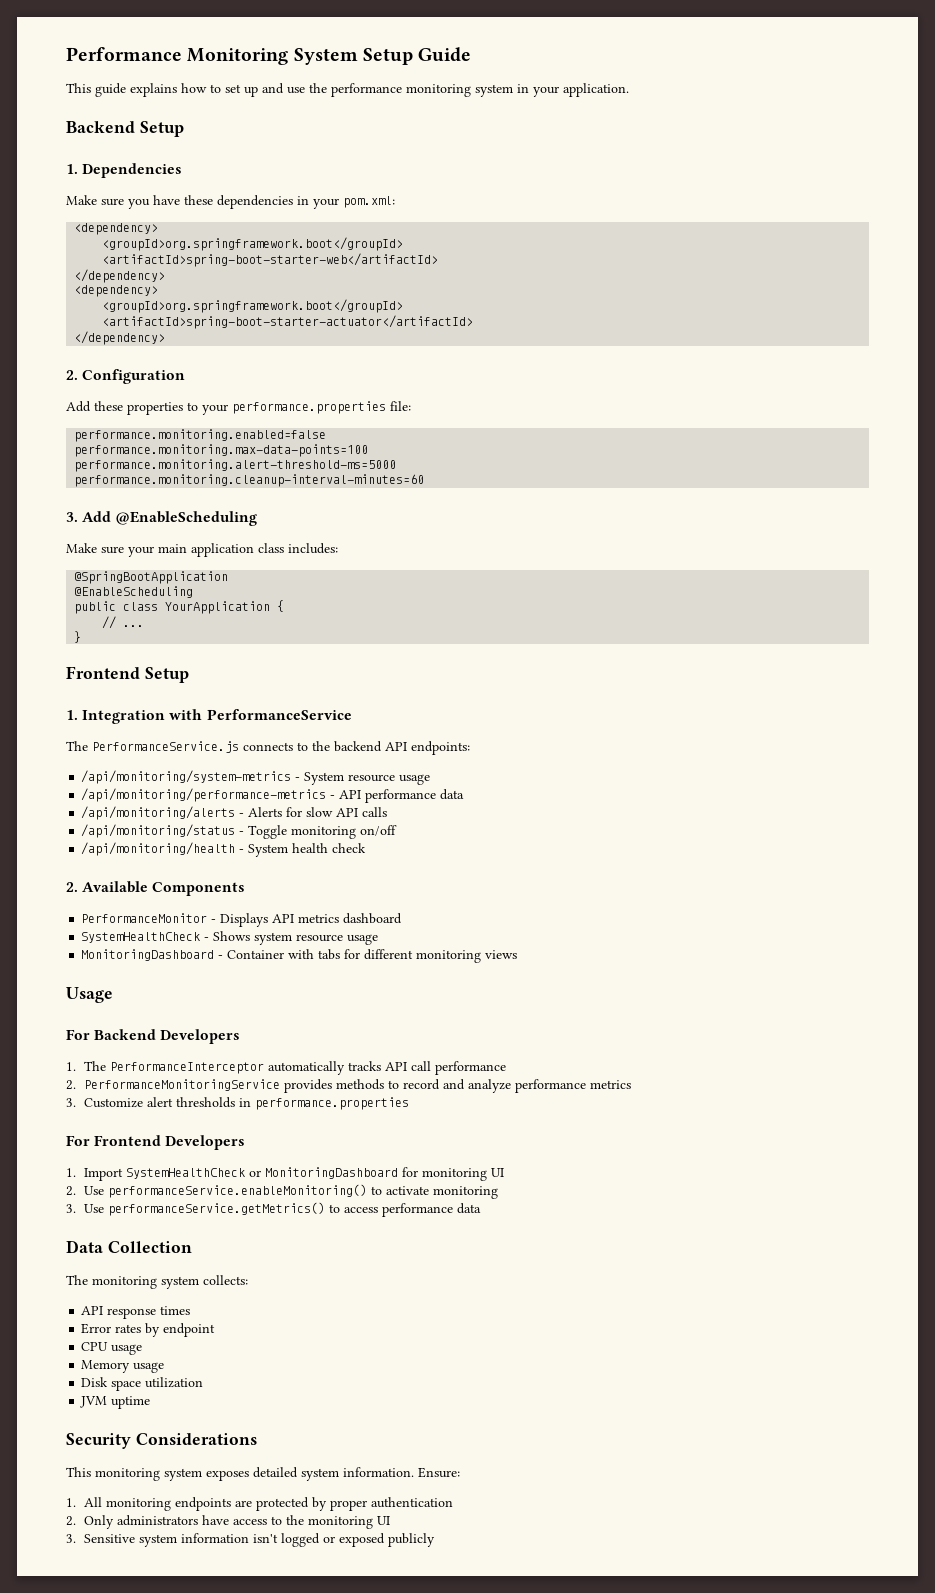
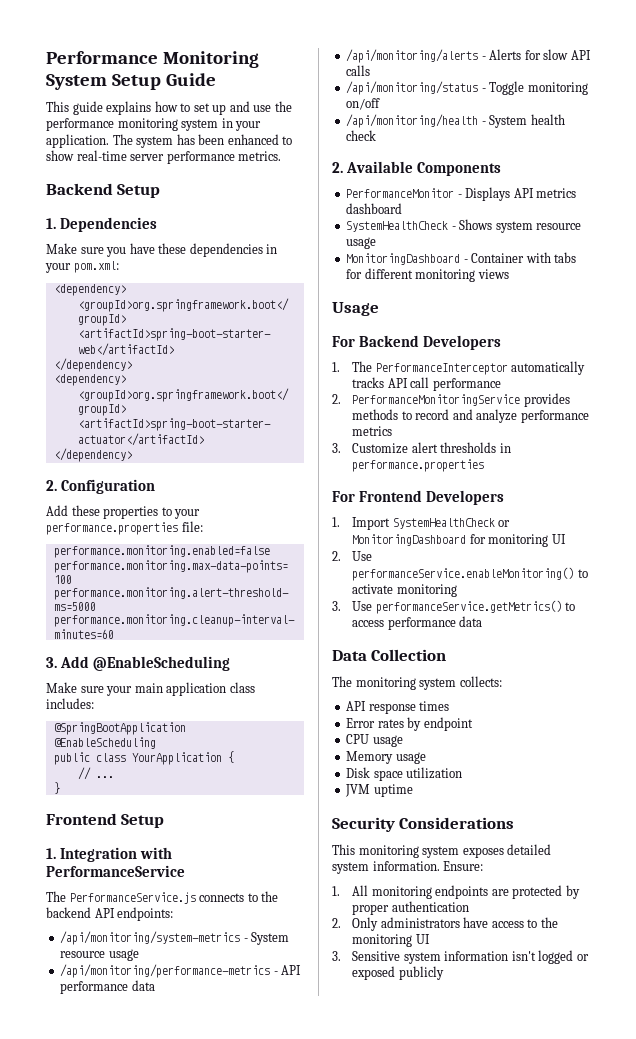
(629, 90) none -> [112,134,293,148] [46,150,282,164] The system has been enhanced to show real-time server performance metrics.

